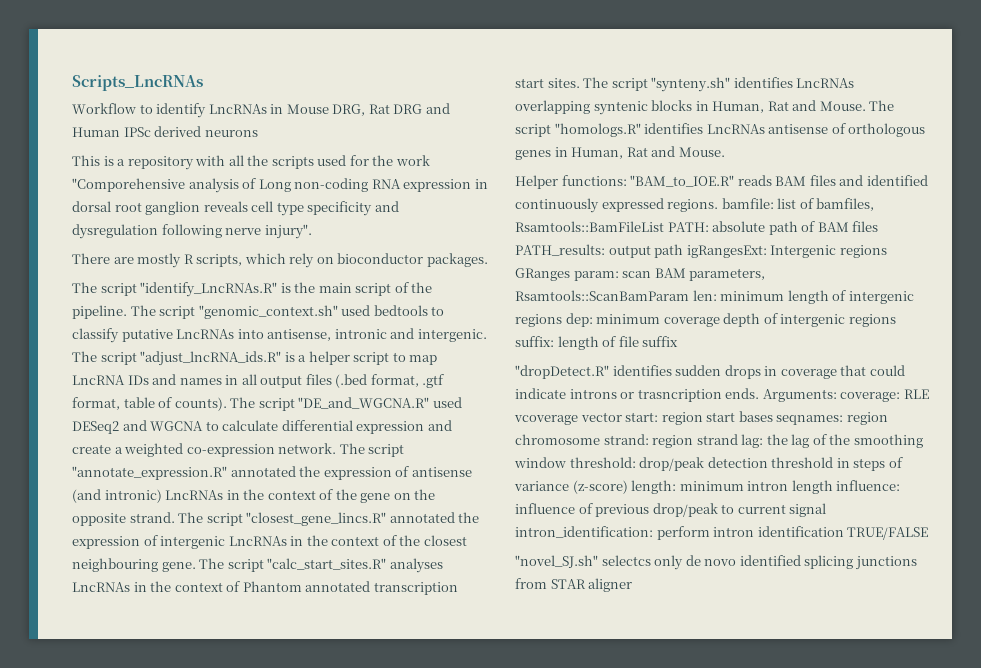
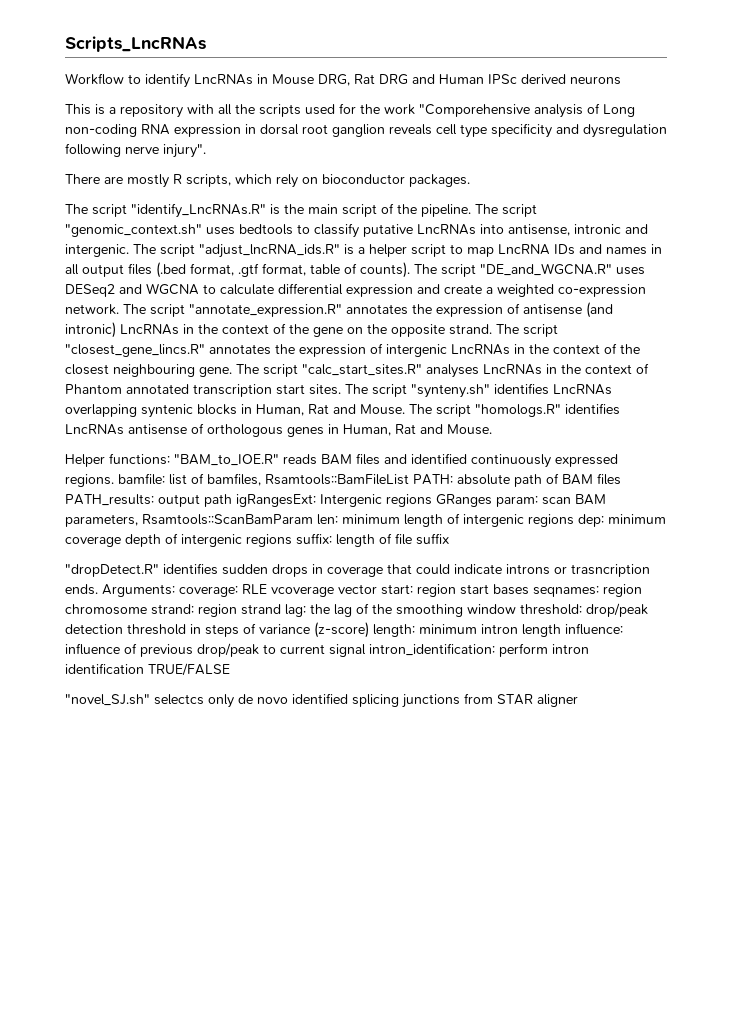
[341,305,371,316] used -> [206,227,235,235] uses
[432,397,462,408] used -> [616,267,645,275] uses
[230,466,296,477] annotated -> [346,304,408,315] annotates
[389,512,455,523] annotated -> [209,344,271,355] annotates

